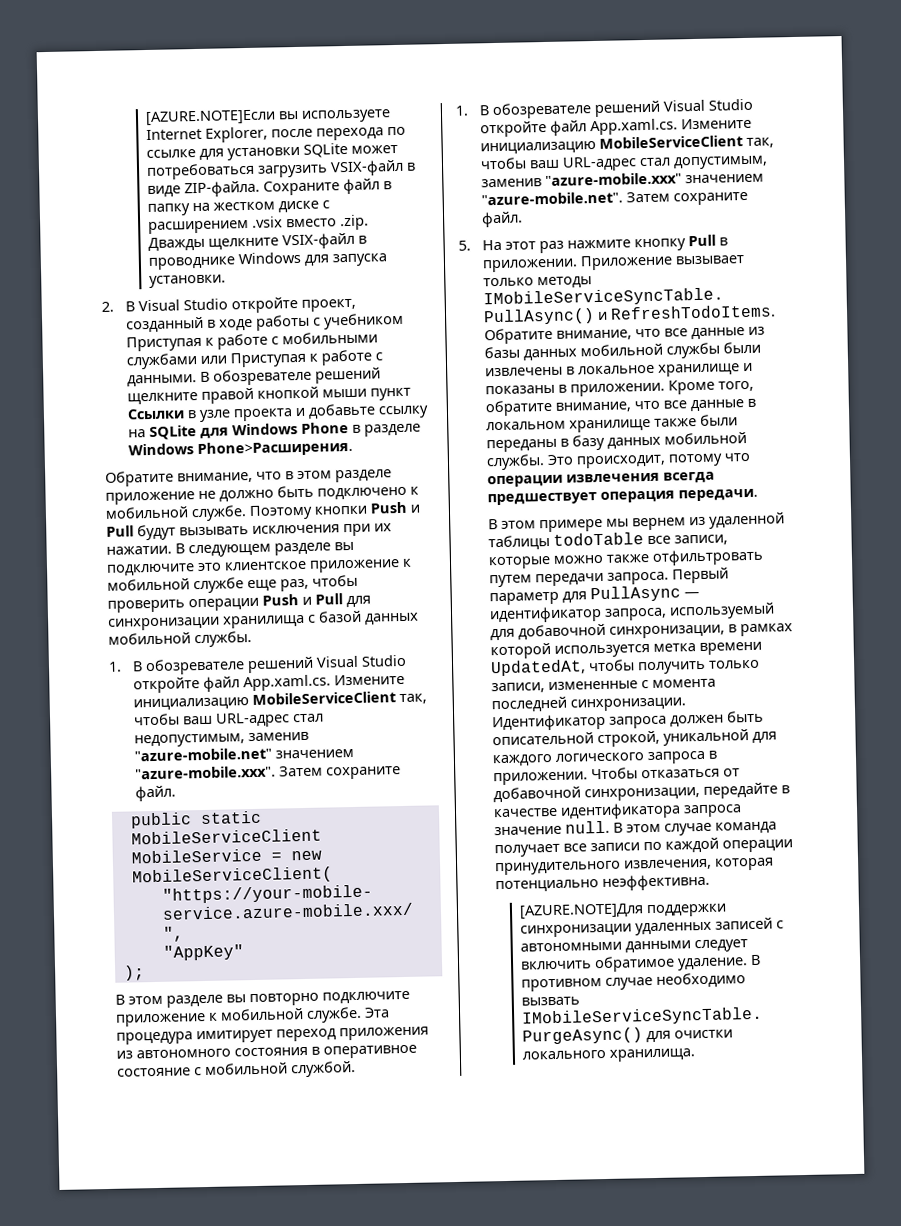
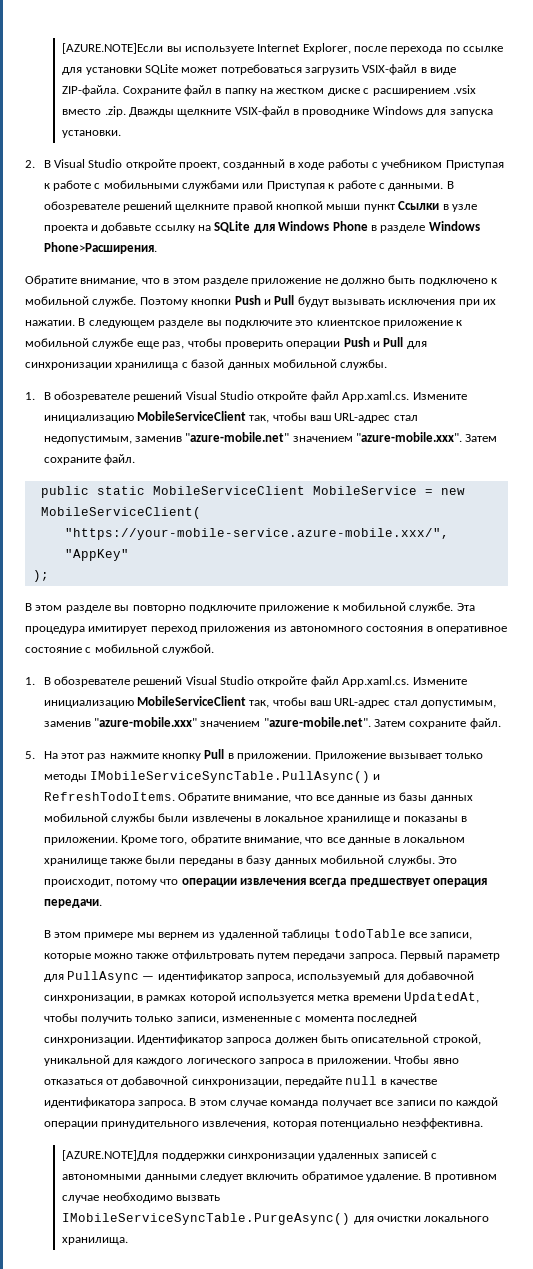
(639, 773) none -> [432,1058,459,1064] явно
(779, 790) none -> [345,1076,378,1085] null
[683,804,743,818] [494,820,611,836] запроса значение null. -> [137,1100,186,1108] запроса.

